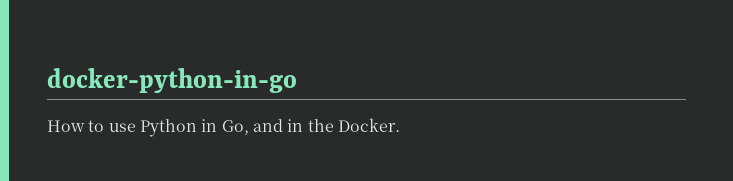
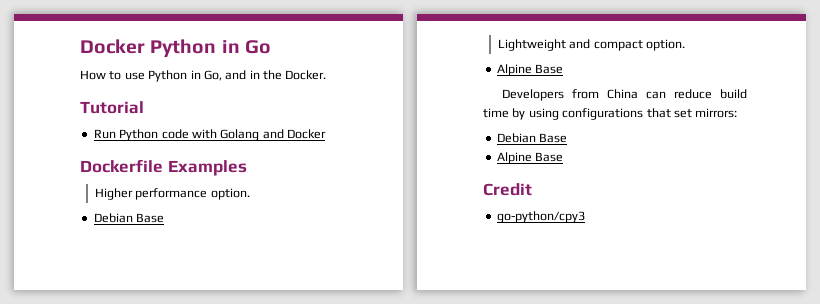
[47,68,297,93] docker-python-in-go -> [80,39,271,58] Docker Python in Go
(400, 125) none -> [80,101,144,114] [93,129,326,141] [80,159,247,176] [95,188,250,200] [93,213,165,223] [498,39,686,51] [496,64,564,76] [501,89,747,101] [483,108,738,120] [496,133,568,143] [496,152,564,164] [483,183,532,196] [496,211,585,223] // Tutorial // Run Python code with Golang and Docker // Dockerfile Examples // Higher performance option. // Debian Base // Lightweight and compact option. // Alpine Base // Developers from China can reduce build time by using configurations that set mirrors: // Debian Base // Alpine Base // Credit // go-python/cpy3

